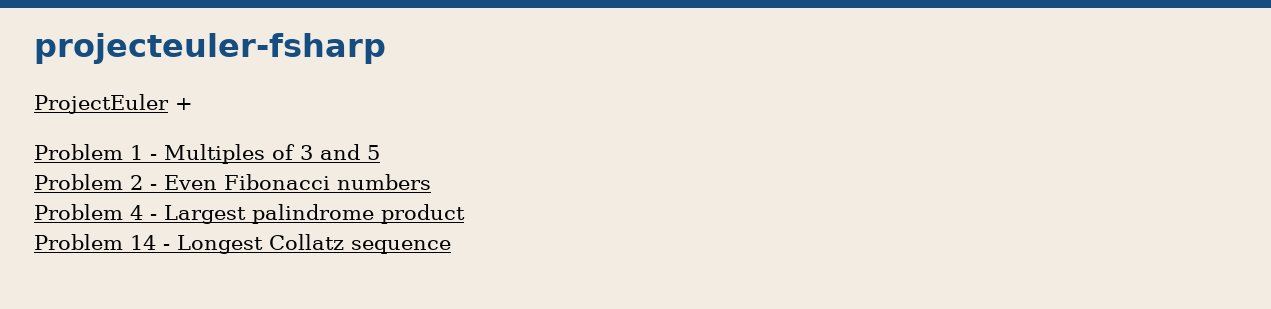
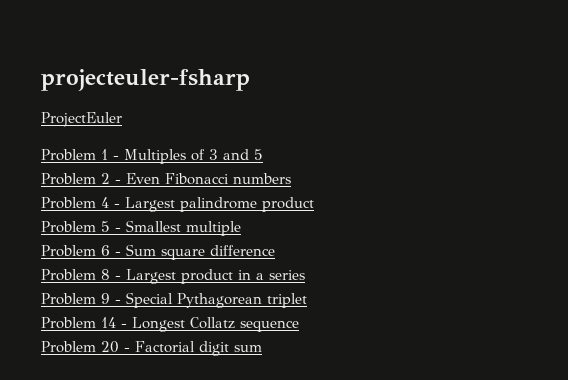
[175,98,193,110] + -> (122, 119) none
(465, 214) none -> [41,220,241,236] [41,244,275,260] [41,269,305,284] [41,292,307,308] // Problem 5 - Smallest multiple // Problem 6 - Sum square difference // Problem 8 - Largest product in a series // Problem 9 - Special Pythagorean triplet
(451, 247) none -> [41,341,262,356] // Problem 20 - Factorial digit sum

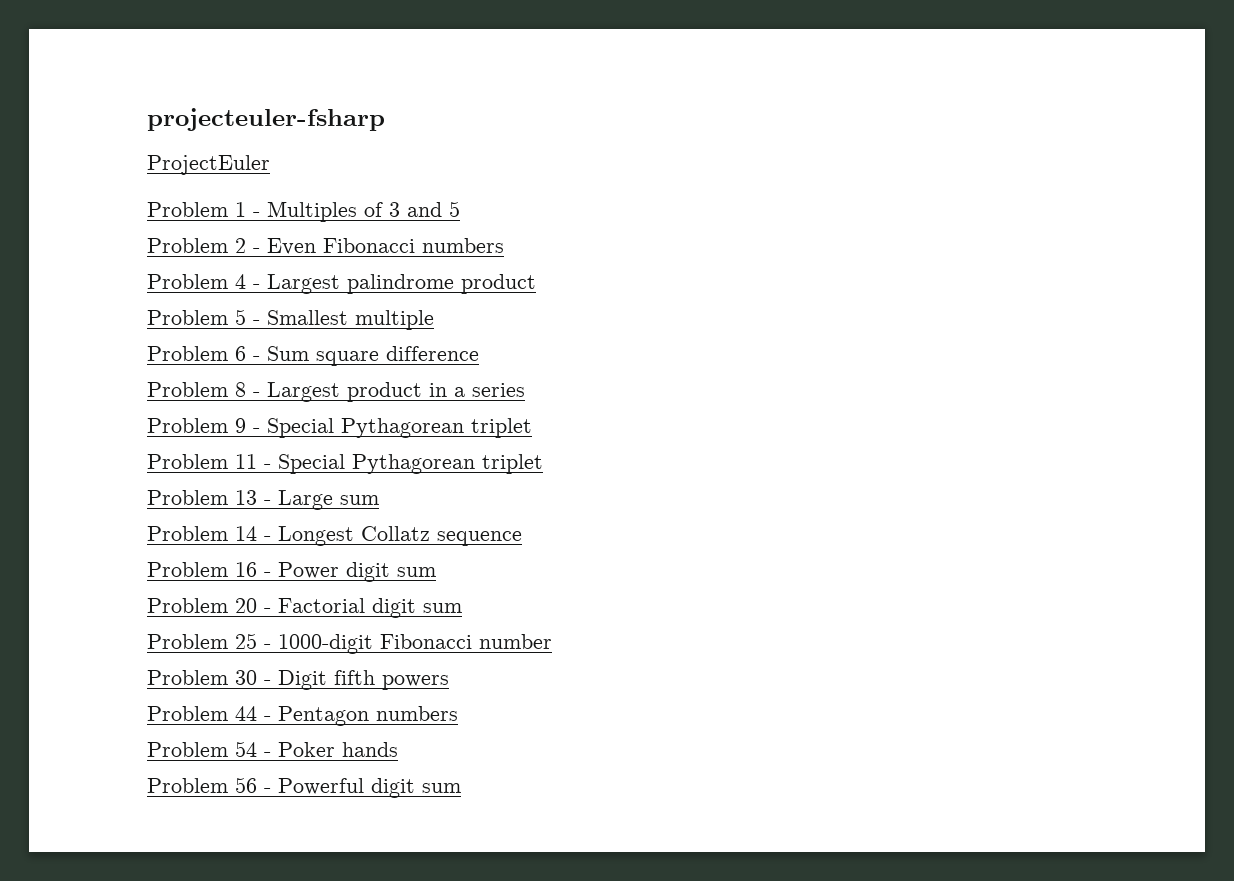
(307, 300) none -> [147,454,543,474] [147,490,379,510] // Problem 11 - Special Pythagorean triplet // Problem 13 - Large sum
(299, 326) none -> [147,562,436,582] // Problem 16 - Power digit sum
(262, 348) none -> [147,633,552,654] [147,670,449,690] [147,706,458,726] [147,741,398,757] [147,777,461,798] // Problem 25 - 1000-digit Fibonacci number // Problem 30 - Digit fifth powers // Problem 44 - Pentagon numbers // Problem 54 - Poker hands // Problem 56 - Powerful digit sum

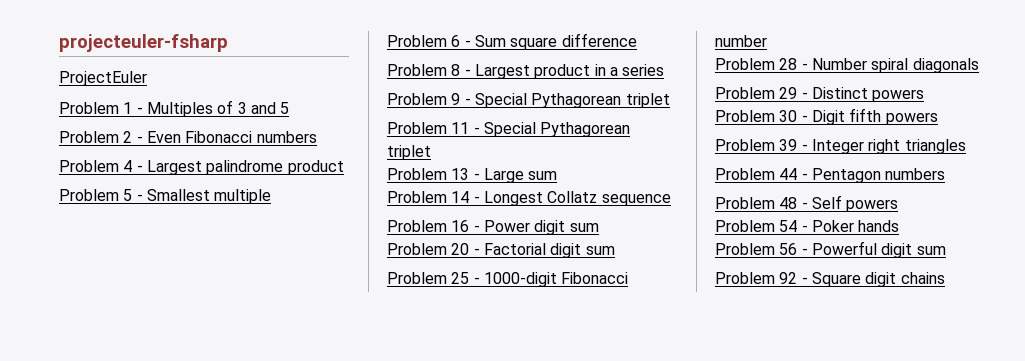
(552, 641) none -> [715,58,979,73] [715,87,925,102] // Problem 28 - Number spiral diagonals // Problem 29 - Distinct powers
(449, 682) none -> [715,139,966,154] // Problem 39 - Integer right triangles
(458, 713) none -> [715,195,899,212] // Problem 48 - Self powers
(461, 788) none -> [715,272,945,287] // Problem 92 - Square digit chains

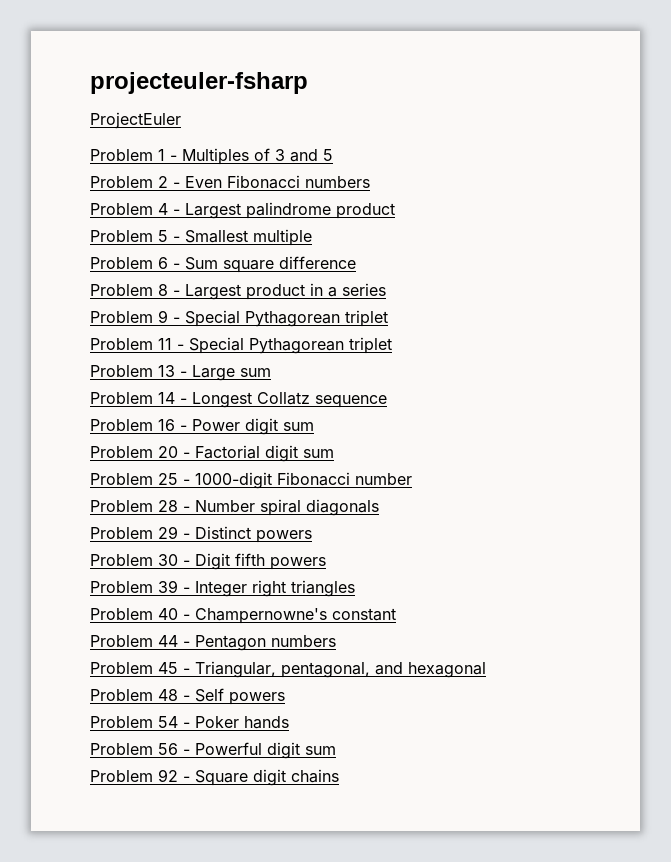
(966, 146) none -> [90,608,396,624] // Problem 40 - Champernowne's constant
(946, 174) none -> [90,661,486,678] // Problem 45 - Triangular, pentagonal, and hexagonal

